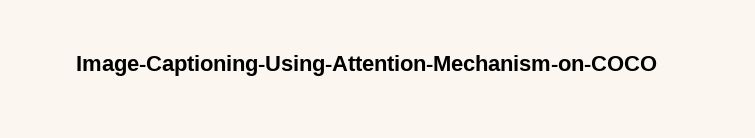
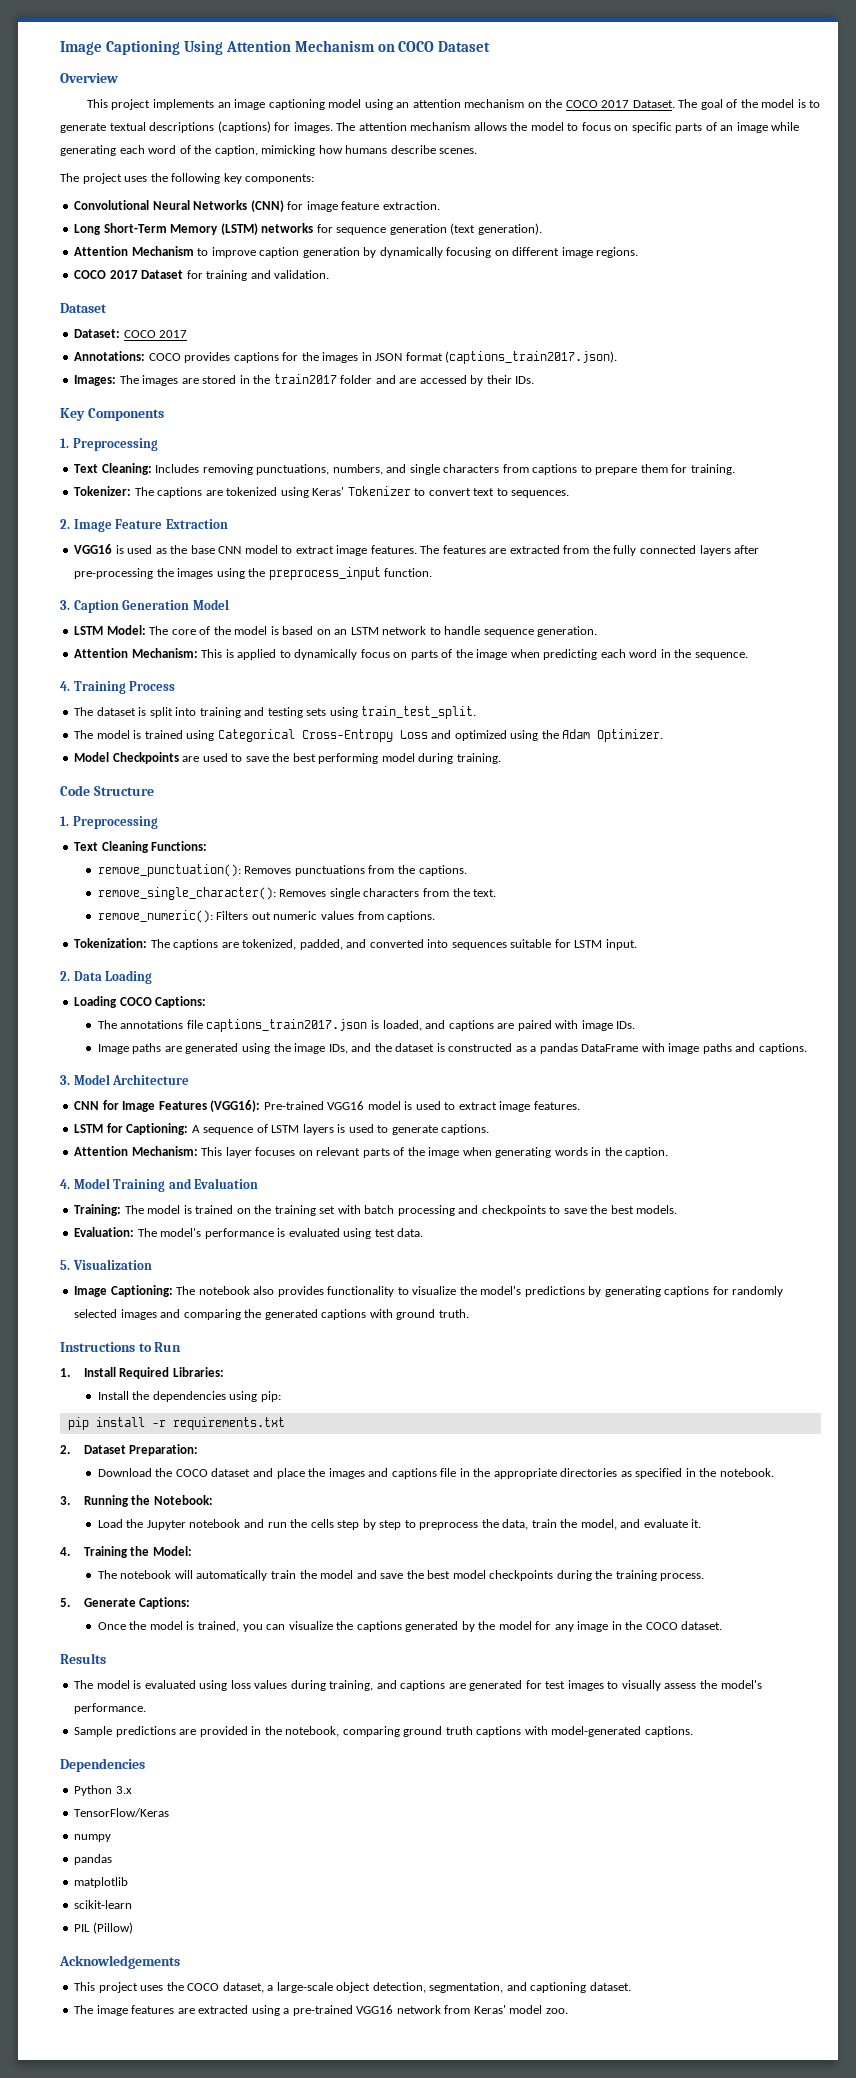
[76,55,657,76] Image-Captioning-Using-Attention-Mechanism-on-COCO -> [60,40,491,55] [60,73,118,83] [86,99,821,110] [60,121,800,133] [60,145,478,156] [60,173,315,184] [74,200,440,212] [74,223,542,235] [74,246,639,258] [74,270,330,281] [60,303,107,313] [74,329,188,338] [74,351,618,364] [74,374,535,386] [60,408,164,421] [60,438,158,451] [74,463,735,475] [74,486,570,498] [60,519,228,532] [74,544,760,556] [74,567,433,580] [60,599,229,613] [74,625,598,637] [74,648,748,660] [60,681,176,694] [74,706,477,719] [74,729,664,742] [74,752,501,764] [60,785,154,796] [60,816,158,829] [74,841,208,853] [97,864,467,877] [97,887,497,900] [97,910,436,923] [74,938,637,950] [60,970,153,984] [74,996,207,1008] [97,1019,636,1032] [97,1043,807,1054] [60,1074,190,1085] [74,1100,580,1112] [74,1123,490,1135] [74,1146,669,1158] [60,1178,259,1192] [74,1204,678,1216] [74,1227,424,1239] [60,1259,152,1270] [74,1285,784,1297] [74,1309,469,1320] [60,1342,182,1352] [60,1367,224,1379] [97,1391,281,1402] [67,1417,285,1430] [60,1444,199,1456] [97,1468,774,1479] [60,1495,213,1507] [97,1519,702,1530] [60,1546,192,1558] [97,1570,705,1581] [60,1597,191,1609] [97,1621,723,1632] [60,1653,106,1664] [74,1680,762,1691] [74,1703,147,1714] [74,1726,693,1737] [60,1758,145,1772] [74,1785,132,1796] [74,1808,170,1817] [74,1834,112,1842] [74,1854,113,1865] [74,1877,129,1888] [74,1900,133,1909] [74,1922,133,1934] [59,1955,180,1969] [74,1982,631,1993] [74,2005,568,2016] Image Captioning Using Attention Mechanism on COCO Dataset // Overview // This project implements an image captioning model using an attention mechanism on the COCO 2017 Dataset. The goal of the model is to generate textual descriptions (captions) for images. The attention mechanism allows the model to focus on specific parts of an image while generating each word of the caption, mimicking how humans describe scenes. // The project uses the following key components: // Convolutional Neural Networks (CNN) for image feature extraction. // Long Short-Term Memory (LSTM) networks for sequence generation (text generation). // Attention Mechanism to improve caption generation by dynamically focusing on different image regions. // COCO 2017 Dataset for training and validation. // Dataset // Dataset: COCO 2017 // Annotations: COCO provides captions for the images in JSON format (captions_train2017.json). // Images: The images are stored in the train2017 folder and are accessed by their IDs. // Key Components // 1. Preprocessing // Text Cleaning: Includes removing punctuations, numbers, and single characters from captions to prepare them for training. // Tokenizer: The captions are tokenized using Keras' Tokenizer to convert text to sequences. // 2. Image Feature Extraction // VGG16 is used as the base CNN model to extract image features. The features are extracted from the fully connected layers after pre-processing the images using the preprocess_input function. // 3. Caption Generation Model // LSTM Model: The core of the model is based on an LSTM network to handle sequence generation. // Attention Mechanism: This is applied to dynamically focus on parts of the image when predicting each word in the sequence. // 4. Training Process // The dataset is split into training and testing sets using train_test_split. // The model is trained using Categorical Cross-Entropy Loss and optimized using the Adam Optimizer. // Model Checkpoints are used to save the best performing model during training. // Code Structure // 1. Preprocessing // Text Cleaning Functions: // remove_punctuation(): Removes punctuations from the captions. // remove_single_character(): Removes single characters from the text. // remove_numeric(): Filters out numeric values from captions. // Tokenization: The captions are tokenized, padded, and converted into sequences suitable for LSTM input. // 2. Data Loading // Loading COCO Captions: // The annotations file captions_train2017.json is loaded, and captions are paired with image IDs. // Image paths are generated using the image IDs, and the dataset is constructed as a pandas DataFrame with image paths and captions. // 3. Model Architecture // CNN for Image Features (VGG16): Pre-trained VGG16 model is used to extract image features. // LSTM for Captioning: A sequence of LSTM layers is used to generate captions. // Attention Mechanism: This layer focuses on relevant parts of the image when generating words in the caption. // 4. Model Training and Evaluation // Training: The model is trained on the training set with batch processing and checkpoints to save the best models. // Evaluation: The model's performance is evaluated using test data. // 5. Visualization // Image Captioning: The notebook also provides functionality to visualize the model's predictions by generating captions for randomly selected images and comparing the generated captions with ground truth. // Instructions to Run // 1. Install Required Libraries: // Install the dependencies using pip: // pip install -r requirements.txt // 2. Dataset Preparation: // Download the COCO dataset and place the images and captions file in the appropriate directories as specified in the notebook. // 3. Running the Notebook: // Load the Jupyter notebook and run the cells step by step to preprocess the data, train the model, and evaluate it. // 4. Training the Model: // The notebook will automatically train the model and save the best model checkpoints during the training process. // 5. Generate Captions: // Once the model is trained, you can visualize the captions generated by the model for any image in the COCO dataset. // Results // The model is evaluated using loss values during training, and captions are generated for test images to visually assess the model's performance. // Sample predictions are provided in the notebook, comparing ground truth captions with model-generated captions. // Dependencies // Python 3.x // TensorFlow/Keras // numpy // pandas // matplotlib // scikit-learn // PIL (Pillow) // Acknowledgements // This project uses the COCO dataset, a large-scale object detection, segmentation, and captioning dataset. // The image features are extracted using a pre-trained VGG16 network from Keras' model zoo.

